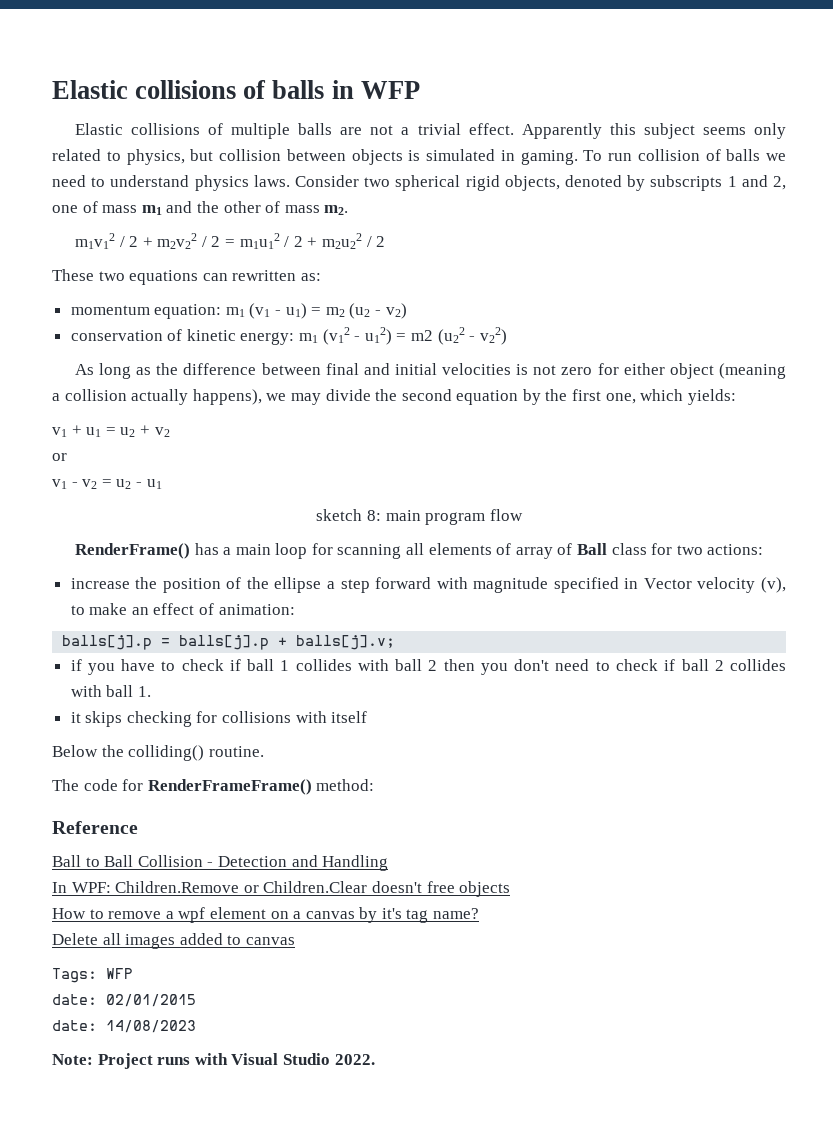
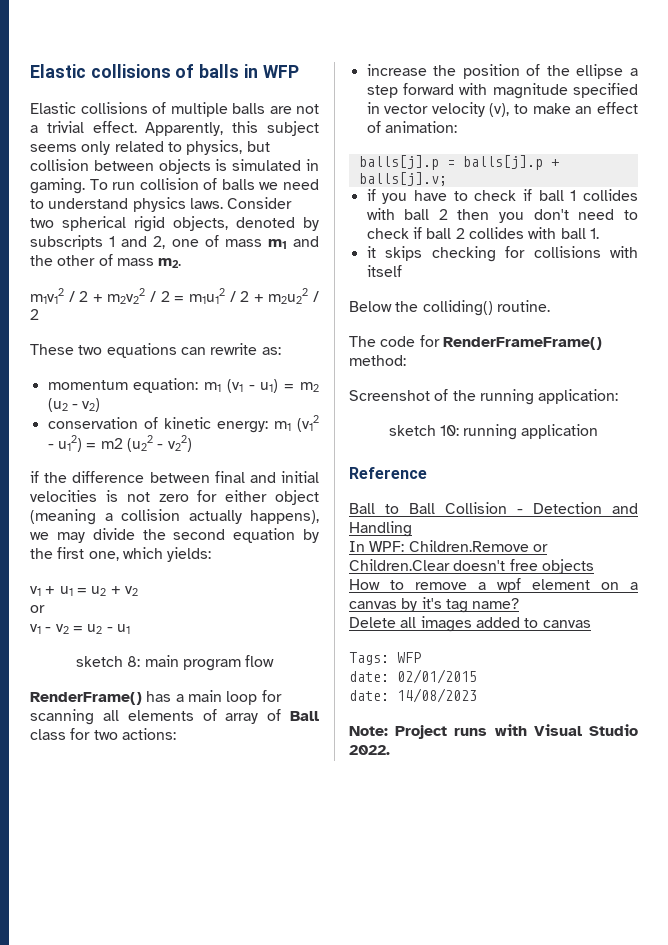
[521,123,602,139] Apparently -> [145,122,224,136] Apparently,
[232,270,297,281] rewritten -> [210,343,258,355] rewrite
[74,363,152,379] As long as -> [30,471,39,483] if
[643,578,692,589] Vector -> [384,104,429,114] vector
(375, 785) none -> [349,389,619,405] [388,424,599,440] // Screenshot of the running application: // sketch 10: running application

